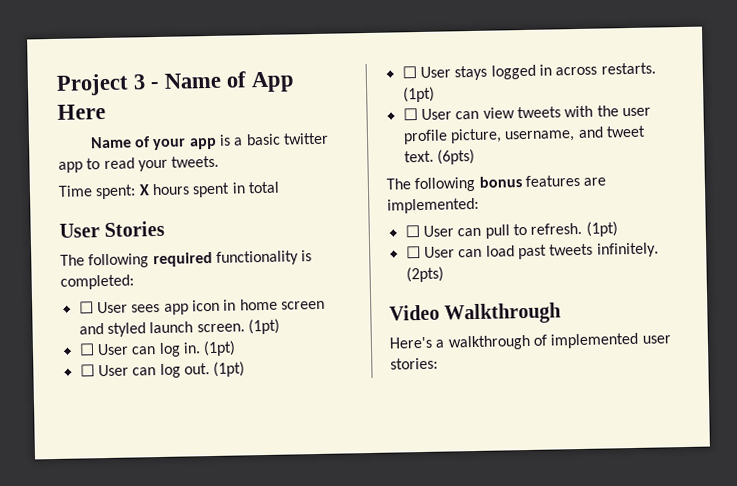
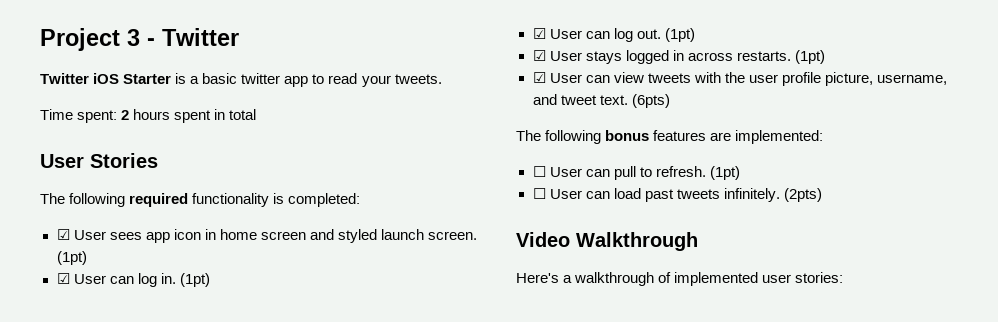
[164,71,296,93] [57,103,106,120] [89,136,217,151] Name of App Here // Name of your app -> [162,28,239,46] [40,73,172,84] Twitter // Twitter iOS Starter
[138,184,150,196] X -> [121,110,130,120] 2
[78,301,94,314] ☐ -> [56,229,70,240] ☑
[78,343,95,356] ☐ -> [56,273,70,284] ☑
[79,364,95,377] ☐ -> [532,28,546,39] ☑
[401,66,417,79] ☐ -> [532,50,546,61] ☑
[402,108,418,121] ☐ -> [532,72,546,83] ☑

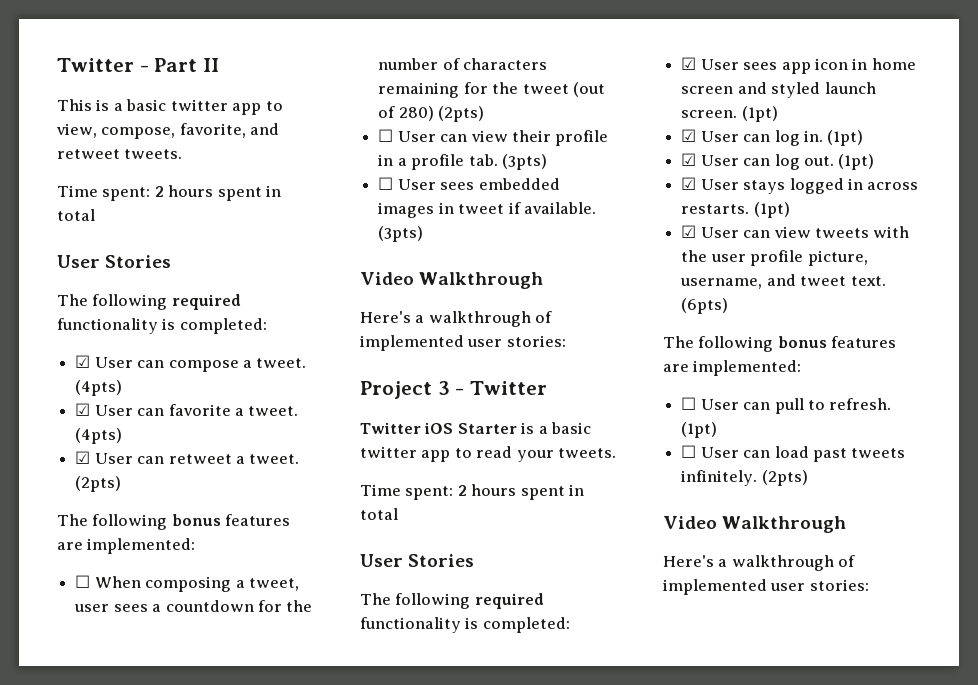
(40, 39) none -> [57,58,219,72] [57,99,283,115] [56,123,280,139] [57,149,183,159] [57,185,282,201] [57,209,95,221] [57,255,172,268] [57,294,241,310] [57,318,267,334] [75,355,307,372] [75,380,123,396] [75,403,299,416] [75,428,123,444] [75,451,300,464] [75,476,122,492] [57,514,291,530] [57,538,196,554] [75,575,299,592] [74,600,313,612] [378,58,548,70] [378,82,605,98] [378,106,485,122] [378,129,609,146] [378,154,547,170] [378,177,560,190] [378,202,596,218] [378,226,424,242] [360,272,544,289] [360,311,553,327] [360,335,566,351] Twitter - Part II // This is a basic twitter app to view, compose, favorite, and retweet tweets. // Time spent: 2 hours spent in total // User Stories // The following required functionality is completed: // ☑ User can compose a tweet. (4pts) // ☑ User can favorite a tweet. (4pts) // ☑ User can retweet a tweet. (2pts) // The following bonus features are implemented: // ☐ When composing a tweet, user sees a countdown for the number of characters remaining for the tweet (out of 280) (2pts) // ☐ User can view their profile in a profile tab. (3pts) // ☐ User sees embedded images in tweet if available. (3pts) // Video Walkthrough // Here's a walkthrough of implemented user stories: //

